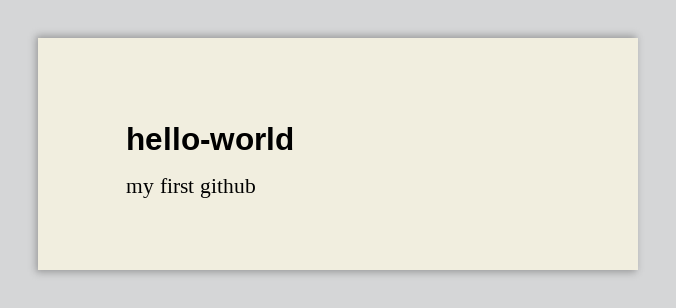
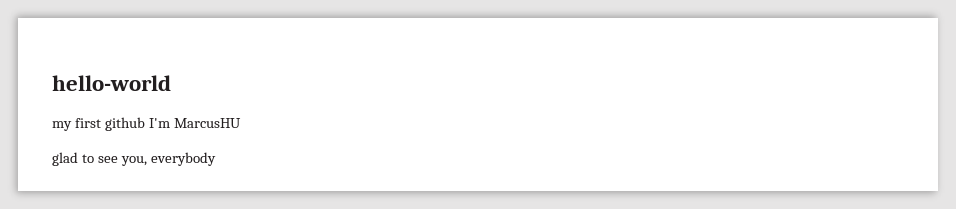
(256, 188) none -> [148,118,241,128] [52,152,216,166] I'm MarcusHU // glad to see you, everybody

